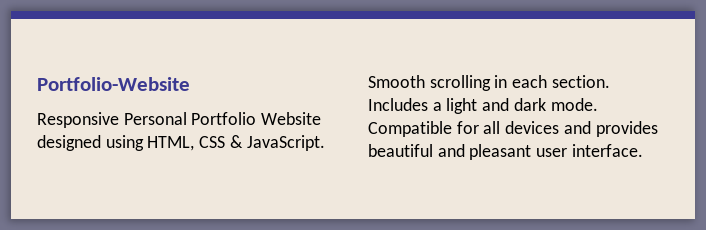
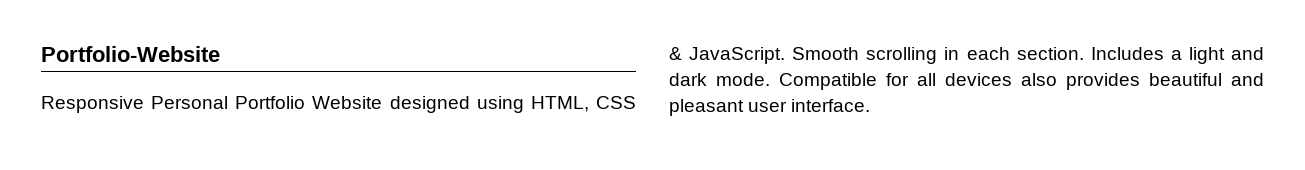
[563,121,591,134] and -> [1021,73,1057,86] also

